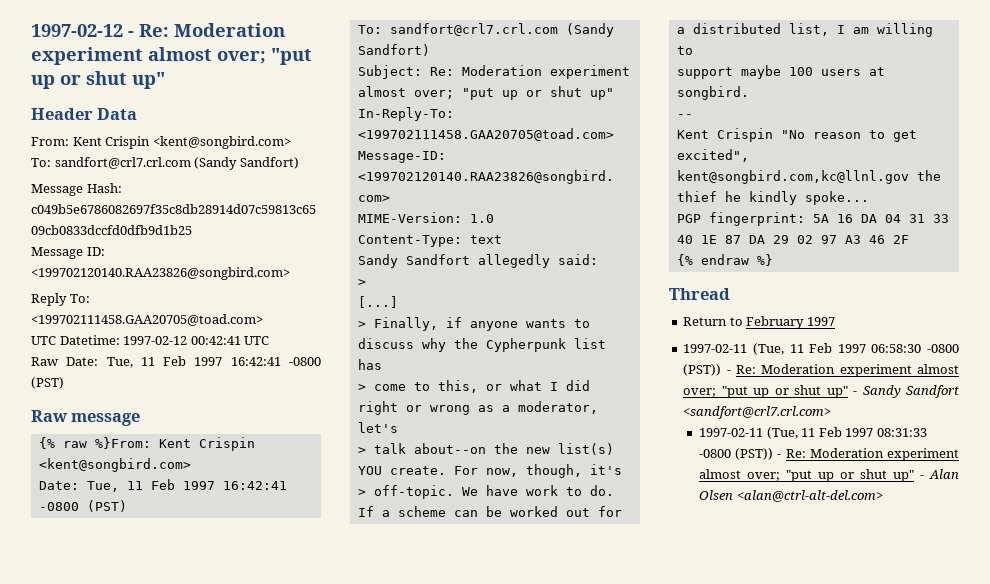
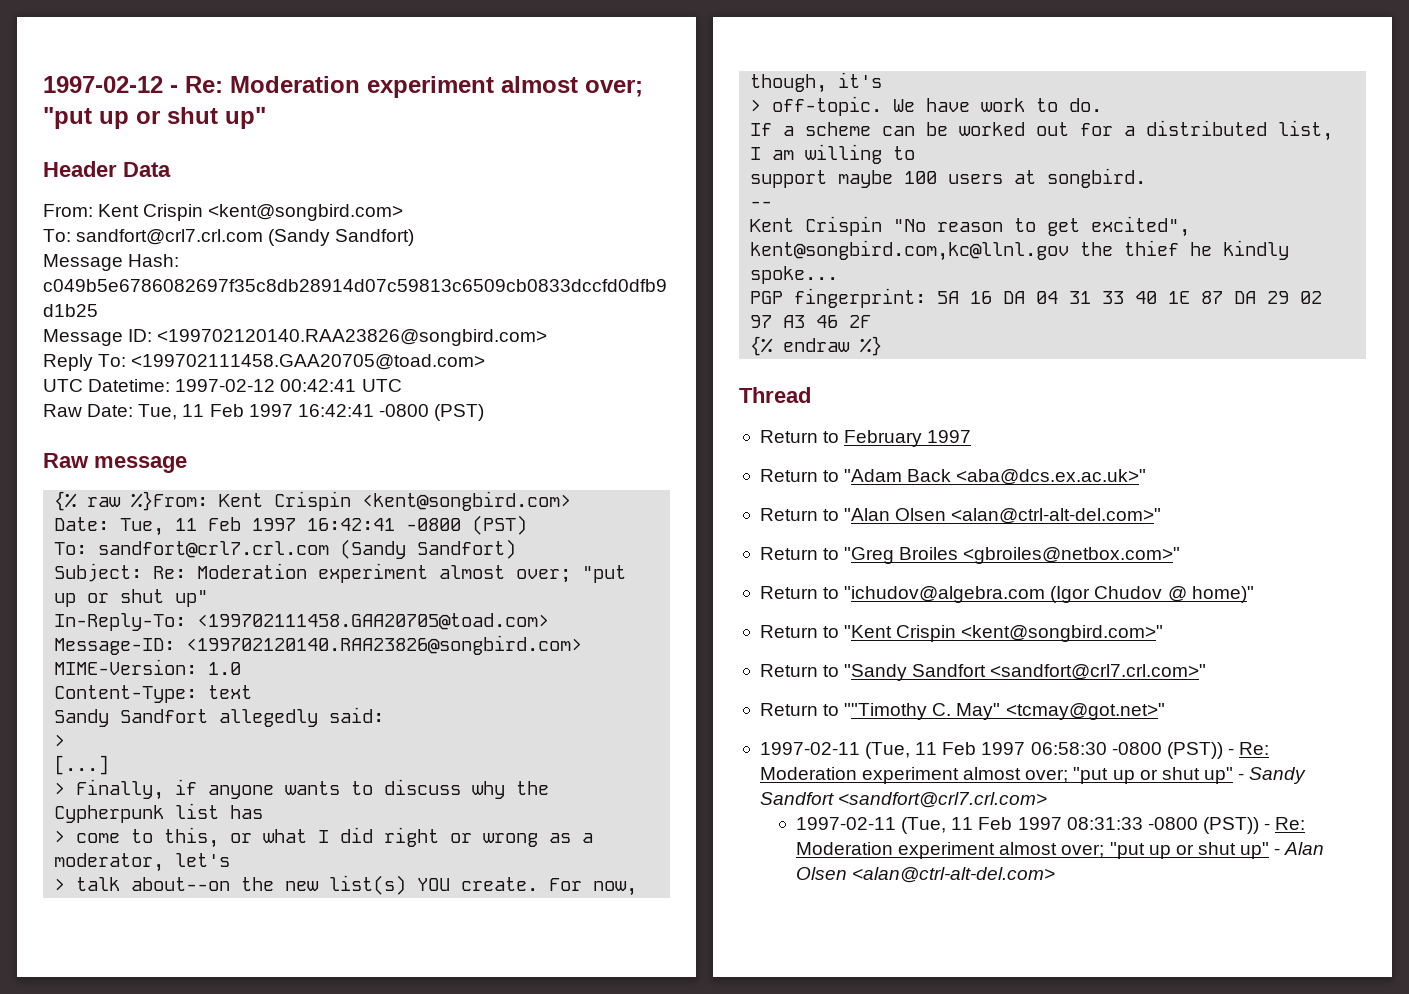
(835, 321) none -> [759,469,1147,485] [759,508,1162,524] [759,547,1181,564] [759,586,1254,603] [759,625,1164,642] [759,664,1207,681] [759,703,1165,720] // Return to "Adam Back <aba@dcs.ex.ac.uk>" // Return to "Alan Olsen <alan@ctrl-alt-del.com>" // Return to "Greg Broiles <gbroiles@netbox.com>" // Return to "ichudov@algebra.com (Igor Chudov @ home)" // Return to "Kent Crispin <kent@songbird.com>" // Return to "Sandy Sandfort <sandfort@crl7.crl.com>" // Return to ""Timothy C. May" <tcmay@got.net>"

